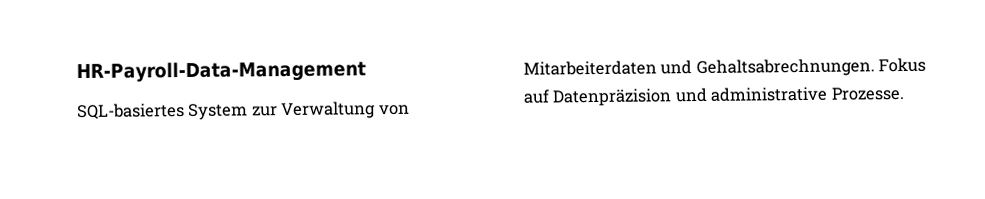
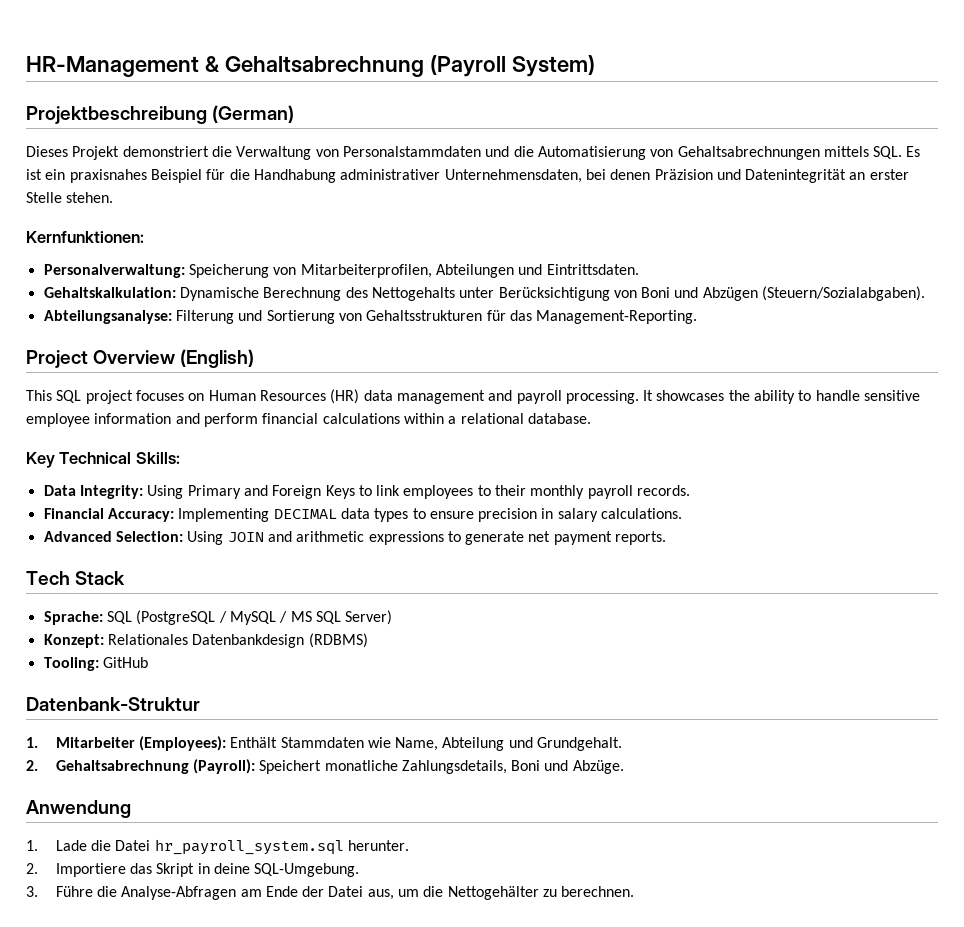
[76,60,366,84] [77,101,410,120] [523,57,927,78] [523,86,905,107] HR-Payroll-Data-Management // SQL-basiertes System zur Verwaltung von Mitarbeiterdaten und Gehaltsabrechnungen. Fokus auf Datenpräzision und administrative Prozesse. -> [26,55,595,77] [26,105,295,124] [26,146,921,160] [26,169,909,183] [26,192,114,203] [26,231,144,243] [43,264,639,278] [43,286,926,301] [43,310,698,324] [26,349,255,368] [26,389,921,404] [26,413,591,427] [26,452,180,468] [43,485,691,499] [43,508,683,522] [43,531,667,545] [26,571,126,585] [43,610,393,625] [43,633,368,648] [43,657,148,671] [26,697,200,711] [26,736,623,751] [26,759,624,774] [26,800,131,818] [26,839,409,855] [26,863,360,877] [26,886,635,900] HR-Management & Gehaltsabrechnung (Payroll System) // Projektbeschreibung (German) // Dieses Projekt demonstriert die Verwaltung von Personalstammdaten und die Automatisierung von Gehaltsabrechnungen mittels SQL. Es ist ein praxisnahes Beispiel für die Handhabung administrativer Unternehmensdaten, bei denen Präzision und Datenintegrität an erster Stelle stehen. // Kernfunktionen: // Personalverwaltung: Speicherung von Mitarbeiterprofilen, Abteilungen und Eintrittsdaten. // Gehaltskalkulation: Dynamische Berechnung des Nettogehalts unter Berücksichtigung von Boni und Abzügen (Steuern/Sozialabgaben). // Abteilungsanalyse: Filterung und Sortierung von Gehaltsstrukturen für das Management-Reporting. // Project Overview (English) // This SQL project focuses on Human Resources (HR) data management and payroll processing. It showcases the ability to handle sensitive employee information and perform financial calculations within a relational database. // Key Technical Skills: // Data Integrity: Using Primary and Foreign Keys to link employees to their monthly payroll records. // Financial Accuracy: Implementing DECIMAL data types to ensure precision in salary calculations. // Advanced Selection: Using JOIN and arithmetic expressions to generate net payment reports. // Tech Stack // Sprache: SQL (PostgreSQL / MySQL / MS SQL Server) // Konzept: Relationales Datenbankdesign (RDBMS) // Tooling: GitHub // Datenbank-Struktur // 1. Mitarbeiter (Employees): Enthält Stammdaten wie Name, Abteilung und Grundgehalt. // 2. Gehaltsabrechnung (Payroll): Speichert monatliche Zahlungsdetails, Boni und Abzüge. // Anwendung // 1. Lade die Datei hr_payroll_system.sql herunter. // 2. Importiere das Skript in deine SQL-Umgebung. // 3. Führe die Analyse-Abfragen am Ende der Datei aus, um die Nettogehälter zu berechnen.

